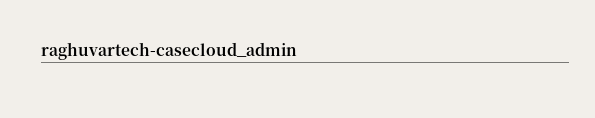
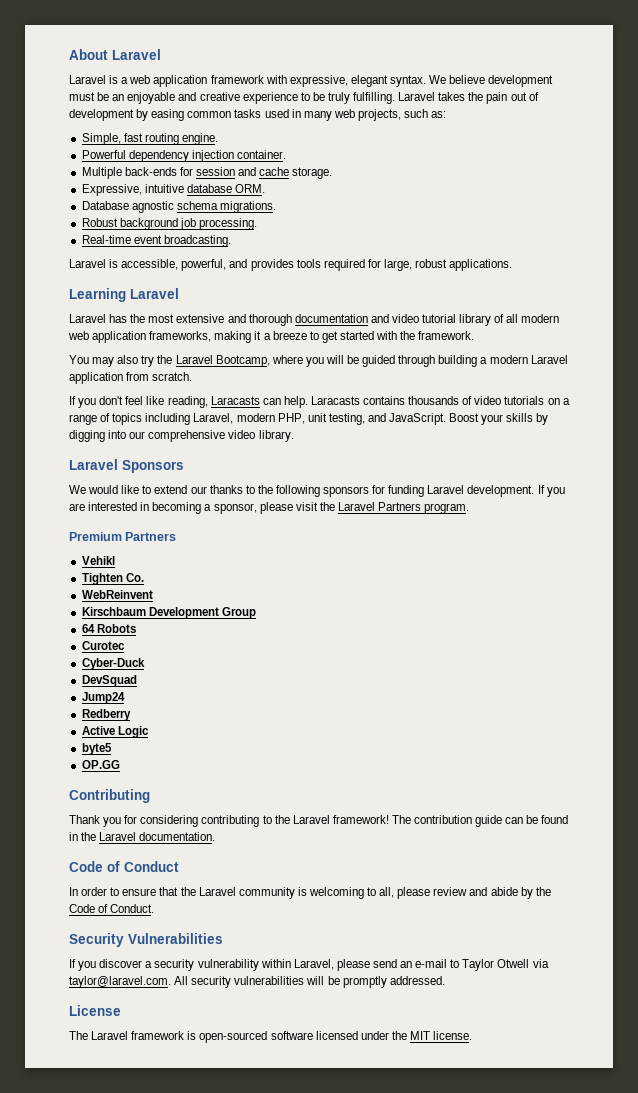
[41,42,297,60] raghuvartech-casecloud_admin -> [69,49,161,60] [69,75,554,87] [69,92,539,104] [69,109,447,121] [81,133,218,145] [81,150,286,162] [81,167,333,179] [81,184,265,196] [81,201,276,213] [81,218,257,230] [81,235,231,247] [69,259,513,271] [69,288,179,302] [69,314,560,326] [68,331,475,343] [69,355,568,367] [69,372,193,384] [69,396,570,408] [69,413,549,425] [69,430,294,442] [69,459,184,473] [69,485,565,497] [69,502,470,514] [69,532,177,541] [81,556,115,565] [81,573,144,585] [81,590,153,599] [81,607,256,619] [81,624,136,633] [81,641,125,650] [81,658,145,670] [81,675,137,687] [81,692,125,704] [81,709,131,721] [81,726,149,738] [81,743,112,755] [81,760,120,769] [69,789,150,803] [69,815,569,827] [69,832,216,841] [69,861,179,872] [69,887,551,899] [69,904,155,913] [69,933,223,947] [69,959,549,971] [69,976,445,988] [69,1005,121,1016] [69,1031,473,1043] About Laravel // Laravel is a web application framework with expressive, elegant syntax. We believe development must be an enjoyable and creative experience to be truly fulfilling. Laravel takes the pain out of development by easing common tasks used in many web projects, such as: // Simple, fast routing engine. // Powerful dependency injection container. // Multiple back-ends for session and cache storage. // Expressive, intuitive database ORM. // Database agnostic schema migrations. // Robust background job processing. // Real-time event broadcasting. // Laravel is accessible, powerful, and provides tools required for large, robust applications. // Learning Laravel // Laravel has the most extensive and thorough documentation and video tutorial library of all modern web application frameworks, making it a breeze to get started with the framework. // You may also try the Laravel Bootcamp, where you will be guided through building a modern Laravel application from scratch. // If you don't feel like reading, Laracasts can help. Laracasts contains thousands of video tutorials on a range of topics including Laravel, modern PHP, unit testing, and JavaScript. Boost your skills by digging into our comprehensive video library. // Laravel Sponsors // We would like to extend our thanks to the following sponsors for funding Laravel development. If you are interested in becoming a sponsor, please visit the Laravel Partners program. // Premium Partners // Vehikl // Tighten Co. // WebReinvent // Kirschbaum Development Group // 64 Robots // Curotec // Cyber-Duck // DevSquad // Jump24 // Redberry // Active Logic // byte5 // OP.GG // Contributing // Thank you for considering contributing to the Laravel framework! The contribution guide can be found in the Laravel documentation. // Code of Conduct // In order to ensure that the Laravel community is welcoming to all, please review and abide by the Code of Conduct. // Security Vulnerabilities // If you discover a security vulnerability within Laravel, please send an e-mail to Taylor Otwell via taylor@laravel.com. All security vulnerabilities will be promptly addressed. // License // The Laravel framework is open-sourced software licensed under the MIT license.

